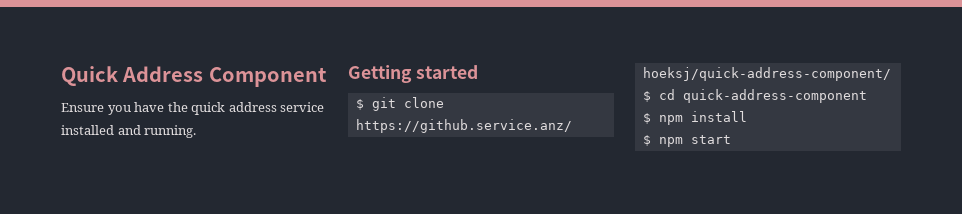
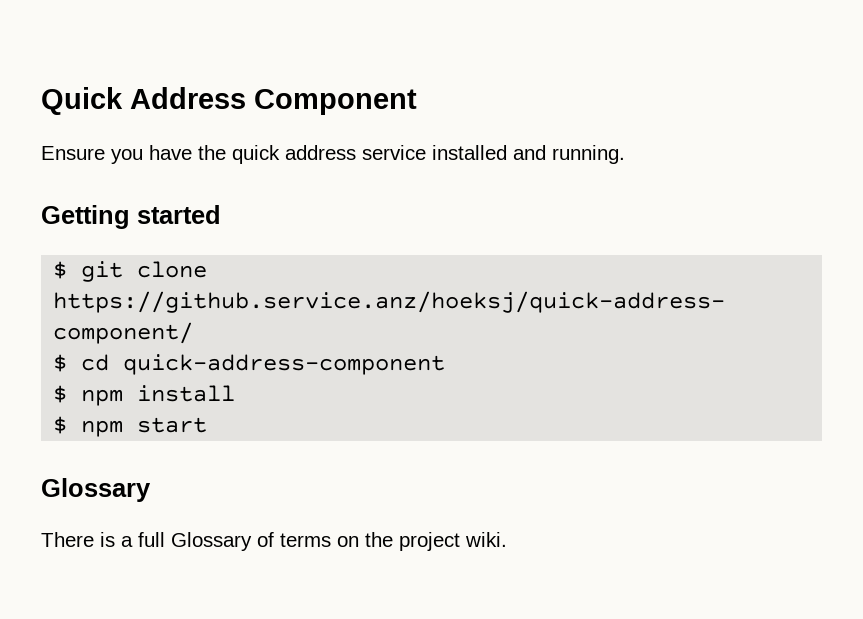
(731, 139) none -> [41,478,151,502] [41,532,507,551] // Glossary // There is a full Glossary of terms on the project wiki.

